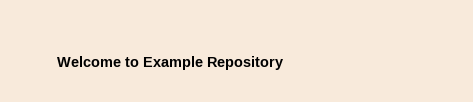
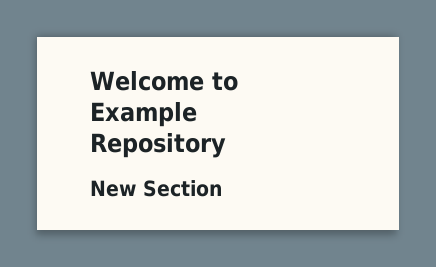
(283, 63) none -> [90,180,222,197] // New Section

